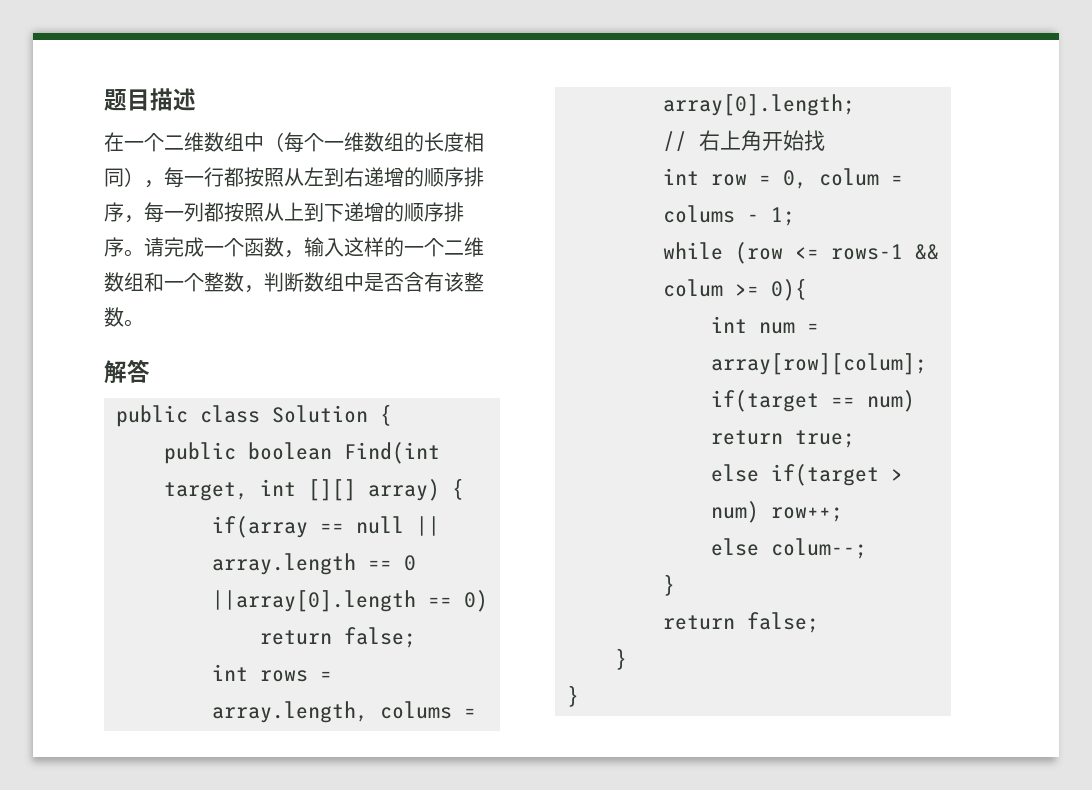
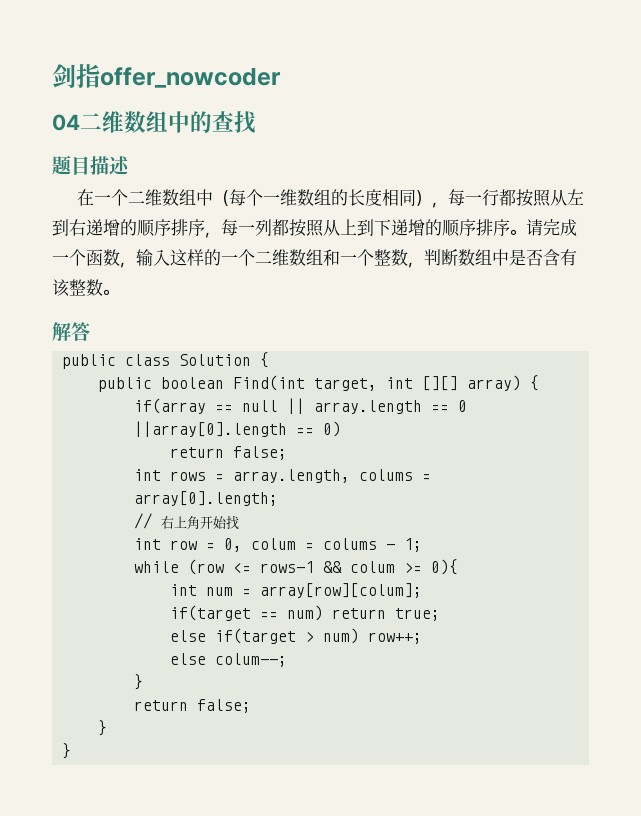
(104, 100) none -> [52,64,281,88] [52,111,256,134] 剑指offer_nowcoder // 04二维数组中的查找 //

